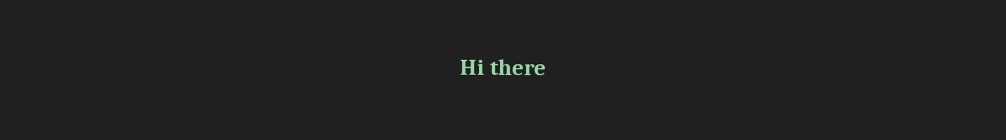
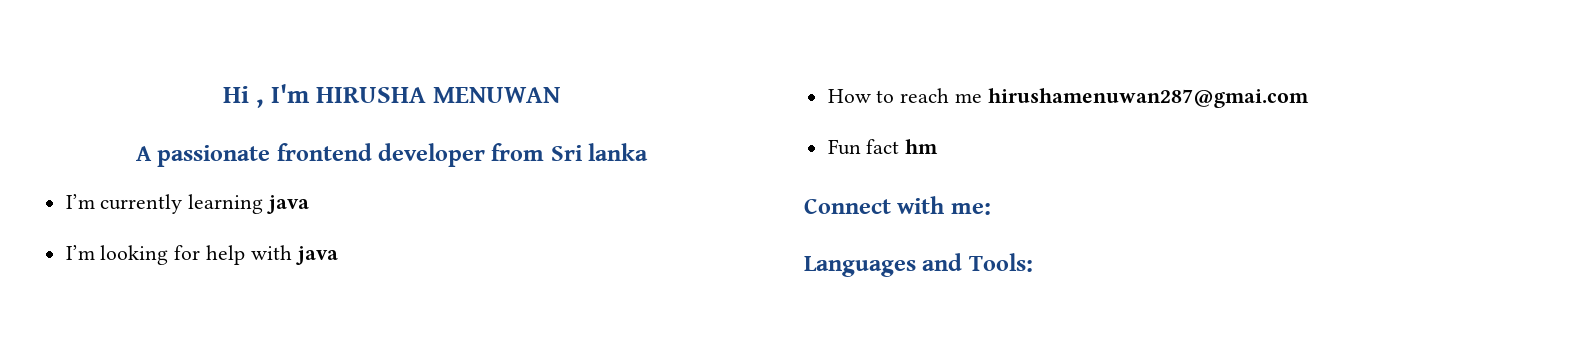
[489,58,548,76] there -> [256,84,560,108] [135,143,649,167] [65,194,310,214] [65,245,338,265] [827,88,1309,108] [827,139,939,155] [804,196,991,215] [804,253,1033,277] , I'm HIRUSHA MENUWAN // A passionate frontend developer from Sri lanka // I’m currently learning java // I’m looking for help with java // How to reach me hirushamenuwan287@gmai.com // Fun fact hm // Connect with me: // Languages and Tools:

